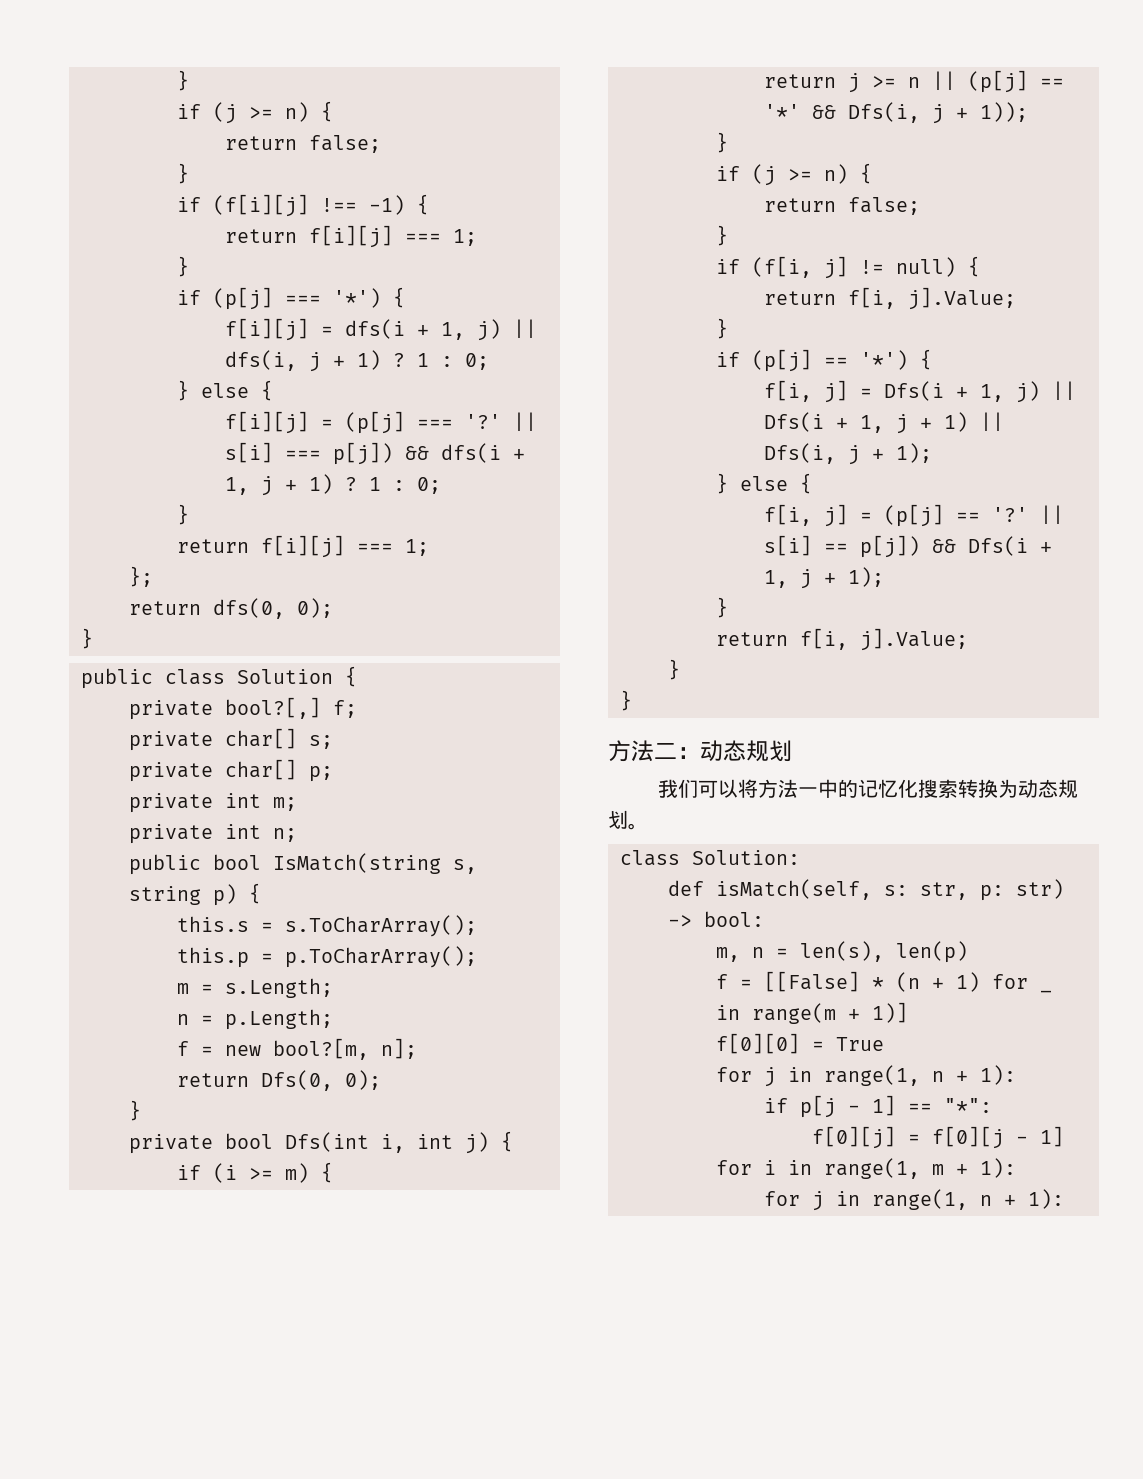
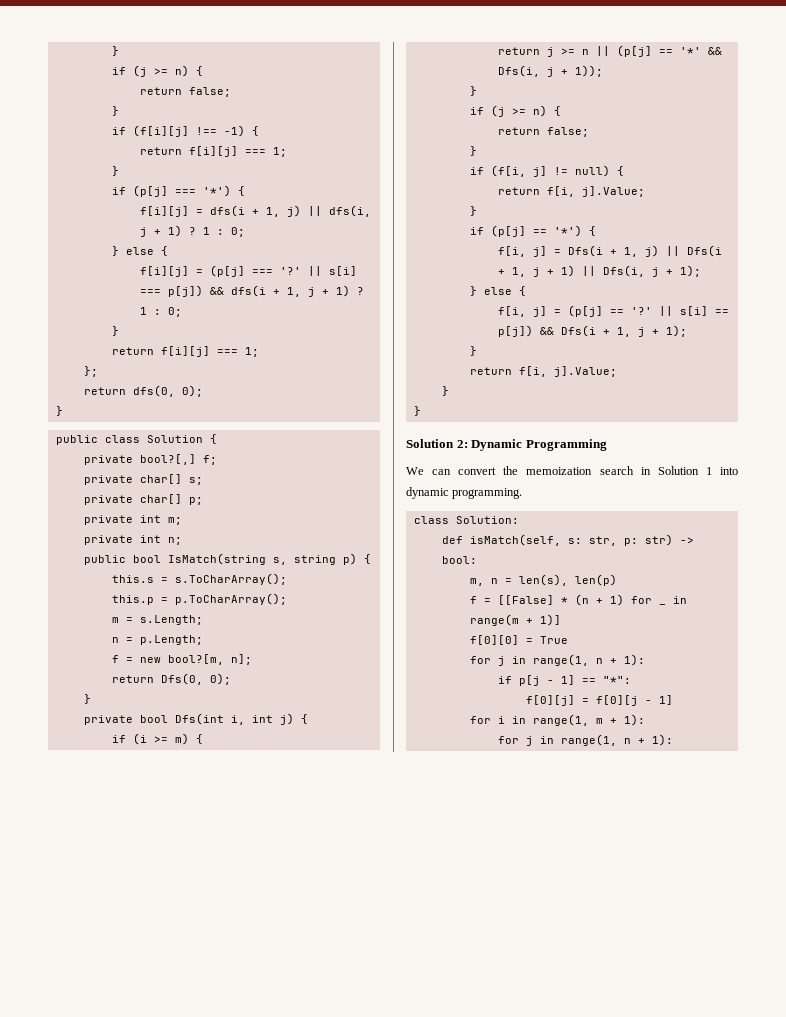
[608,740,792,762] [657,779,1078,798] [608,810,648,830] 方法二：动态规划 // 我们可以将方法一中的记忆化搜索转换为动态规划。 -> [406,439,607,451] [406,466,738,475] [406,487,523,499] Solution 2: Dynamic Programming // We can convert the memoization search in Solution 1 into dynamic programming.

